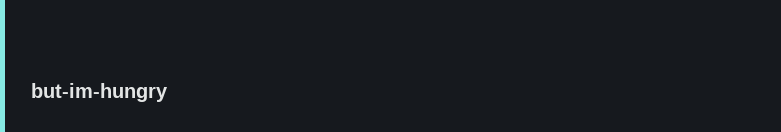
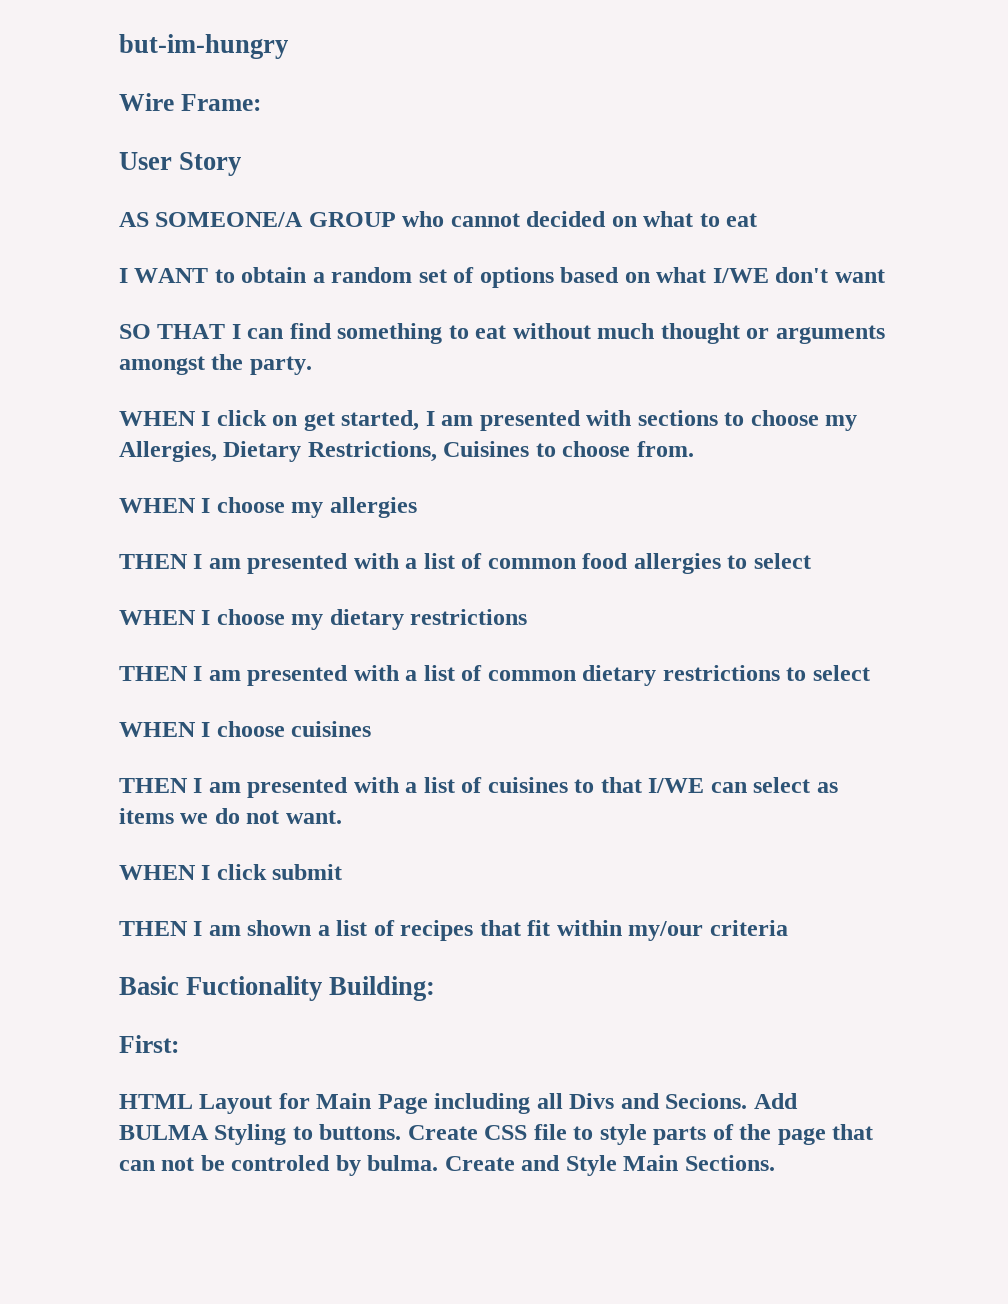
(168, 92) none -> [119,93,261,111] [119,152,242,176] [119,211,758,227] [119,267,885,288] [119,323,885,344] [119,354,312,375] [119,410,858,431] [119,441,694,462] [119,497,417,518] [119,553,811,574] [119,609,528,630] [119,665,870,686] [119,721,372,737] [119,777,838,798] [119,808,342,824] [119,864,343,880] [119,920,788,941] [119,976,436,1001] [119,1035,179,1053] [119,1093,798,1114] [119,1124,874,1145] [119,1155,775,1176] // Wire Frame: // User Story // AS SOMEONE/A GROUP who cannot decided on what to eat // I WANT to obtain a random set of options based on what I/WE don't want // SO THAT I can find something to eat without much thought or arguments amongst the party. // WHEN I click on get started, I am presented with sections to choose my Allergies, Dietary Restrictions, Cuisines to choose from. // WHEN I choose my allergies // THEN I am presented with a list of common food allergies to select // WHEN I choose my dietary restrictions // THEN I am presented with a list of common dietary restrictions to select // WHEN I choose cuisines // THEN I am presented with a list of cuisines to that I/WE can select as items we do not want. // WHEN I click submit // THEN I am shown a list of recipes that fit within my/our criteria // Basic Fuctionality Building: // First: // HTML Layout for Main Page including all Divs and Secions. Add BULMA Styling to buttons. Create CSS file to style parts of the page that can not be controled by bulma. Create and Style Main Sections.

